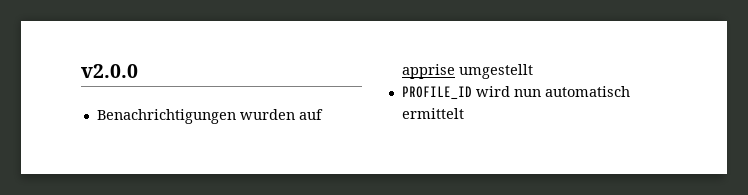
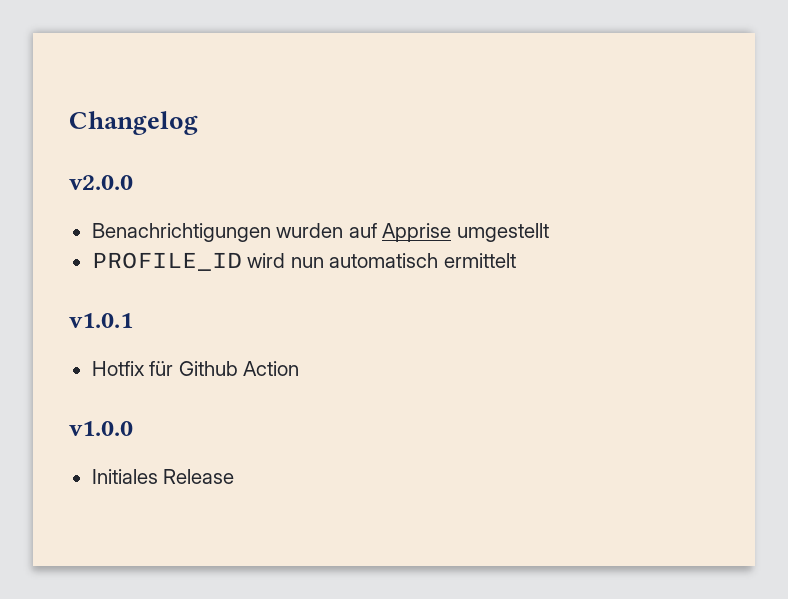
(81, 71) none -> [69,111,198,135] Changelog //
[401,64,455,79] apprise -> [382,223,452,242] Apprise
(464, 113) none -> [69,313,133,328] [91,361,300,376] [69,421,133,436] [91,469,235,484] // v1.0.1 // Hotfix für Github Action // v1.0.0 // Initiales Release

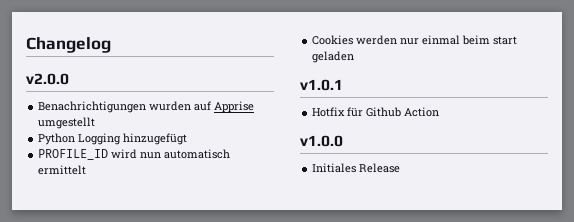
(549, 232) none -> [38,133,188,145] // Python Logging hinzugefügt
(516, 260) none -> [312,35,518,45] [312,51,355,63] // Cookies werden nur einmal beim start geladen

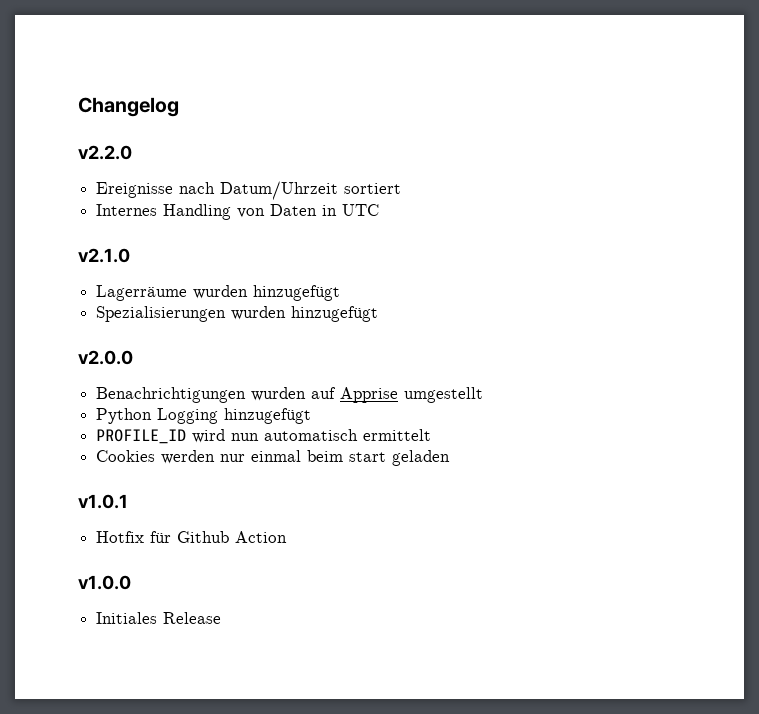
(111, 45) none -> [78,145,132,160] [96,181,402,200] [96,204,380,220] [78,248,130,263] [96,285,341,301] [96,306,379,322] // v2.2.0 // Ereignisse nach Datum/Uhrzeit sortiert // Internes Handling von Daten in UTC // v2.1.0 // Lagerräume wurden hinzugefügt // Spezialisierungen wurden hinzugefügt

